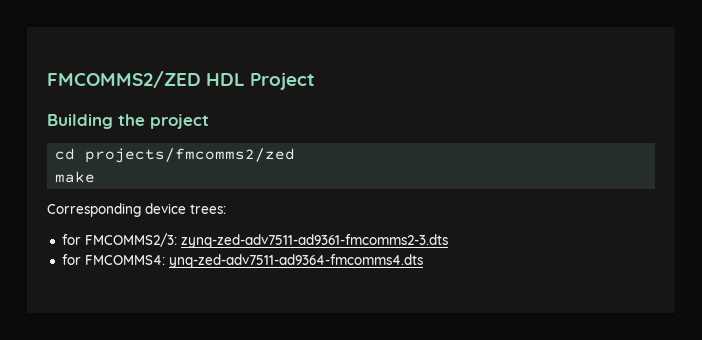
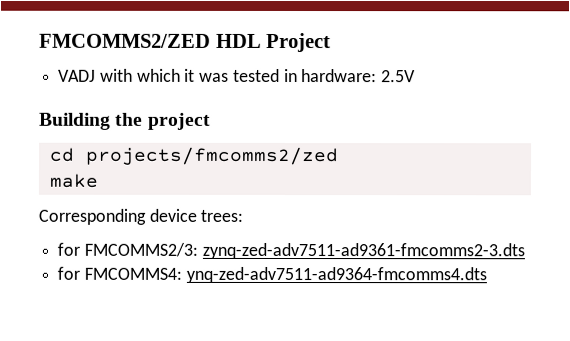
(316, 81) none -> [58,68,417,83] // VADJ with which it was tested in hardware: 2.5V

